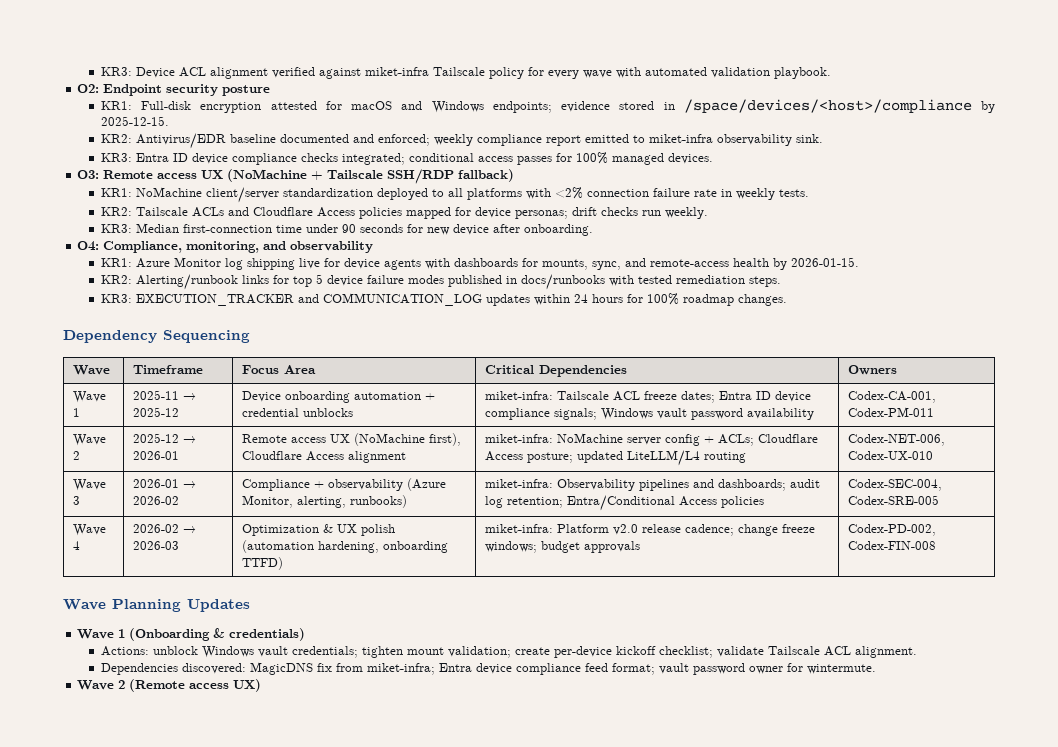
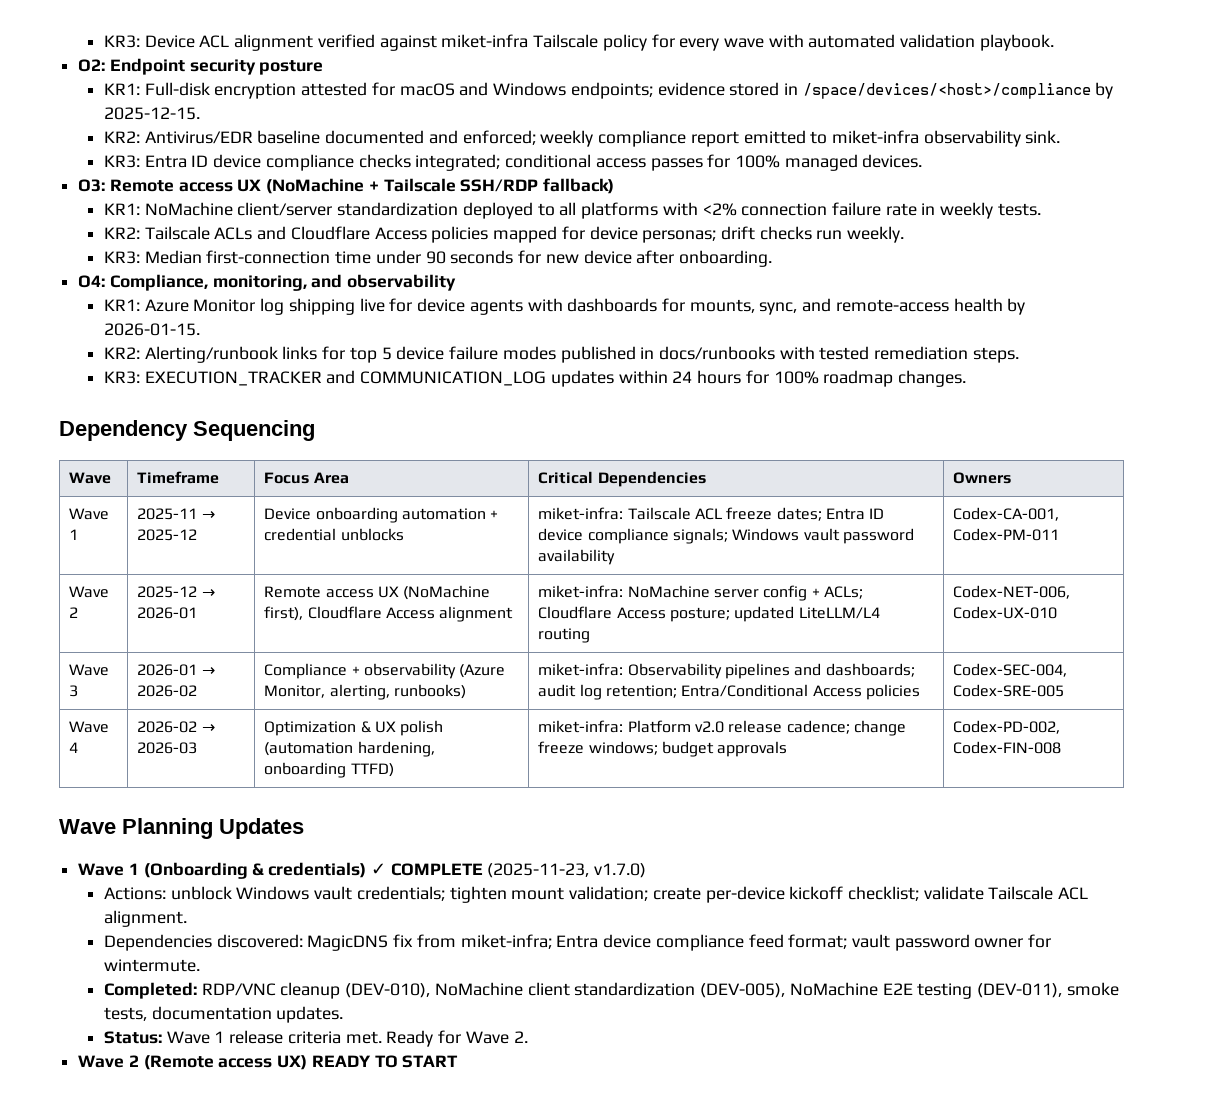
(306, 634) none -> [370,863,647,878] ✓ COMPLETE (2025-11-23, v1.7.0)
(876, 669) none -> [103,982,1119,999] [103,1006,344,1023] [103,1030,528,1047] // Completed: RDP/VNC cleanup (DEV-010), NoMachine client standardization (DEV-005), NoMachine E2E testing (DEV-011), smoke tests, documentation updates. // Status: Wave 1 release criteria met. Ready for Wave 2.
(262, 685) none -> [311,1055,459,1068] READY TO START

